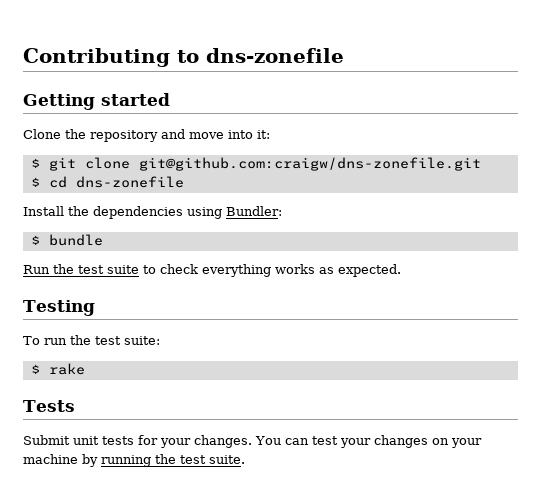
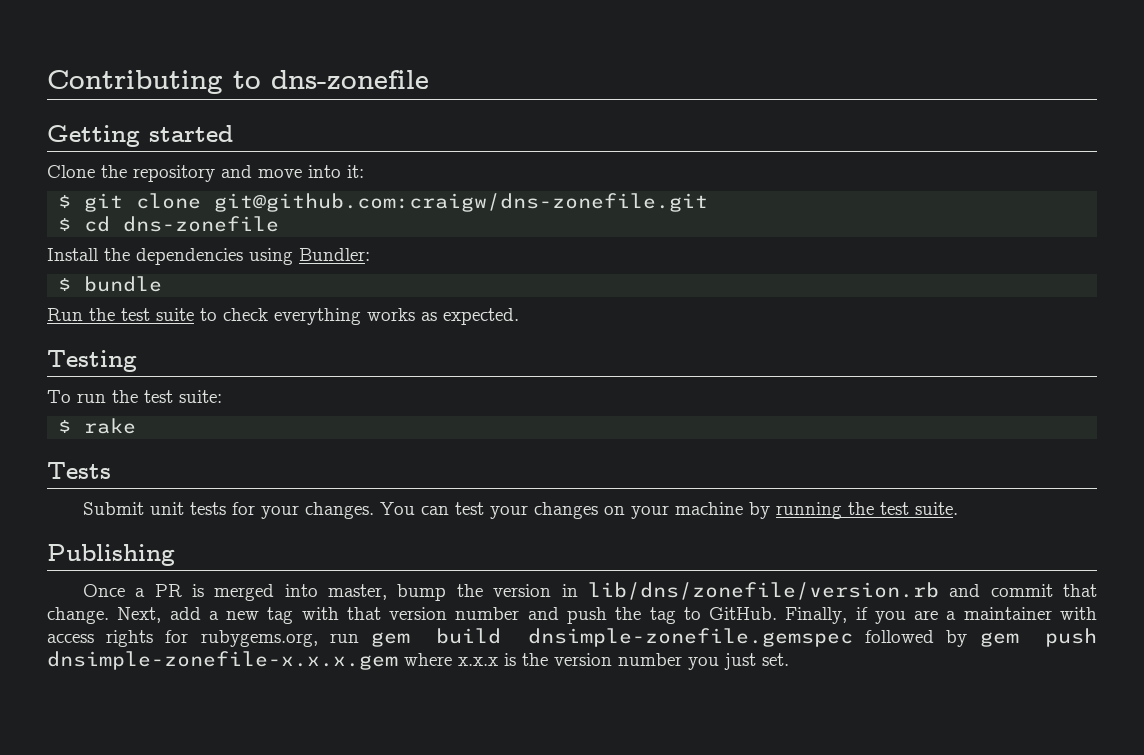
(245, 459) none -> [47,544,175,566] [82,582,1097,601] [47,607,1097,624] [47,628,1097,647] [47,651,789,670] // Publishing // Once a PR is merged into master, bump the version in lib/dns/zonefile/version.rb and commit that change. Next, add a new tag with that version number and push the tag to GitHub. Finally, if you are a maintainer with access rights for rubygems.org, run gem build dnsimple-zonefile.gemspec followed by gem push dnsimple-zonefile-x.x.x.gem where x.x.x is the version number you just set.

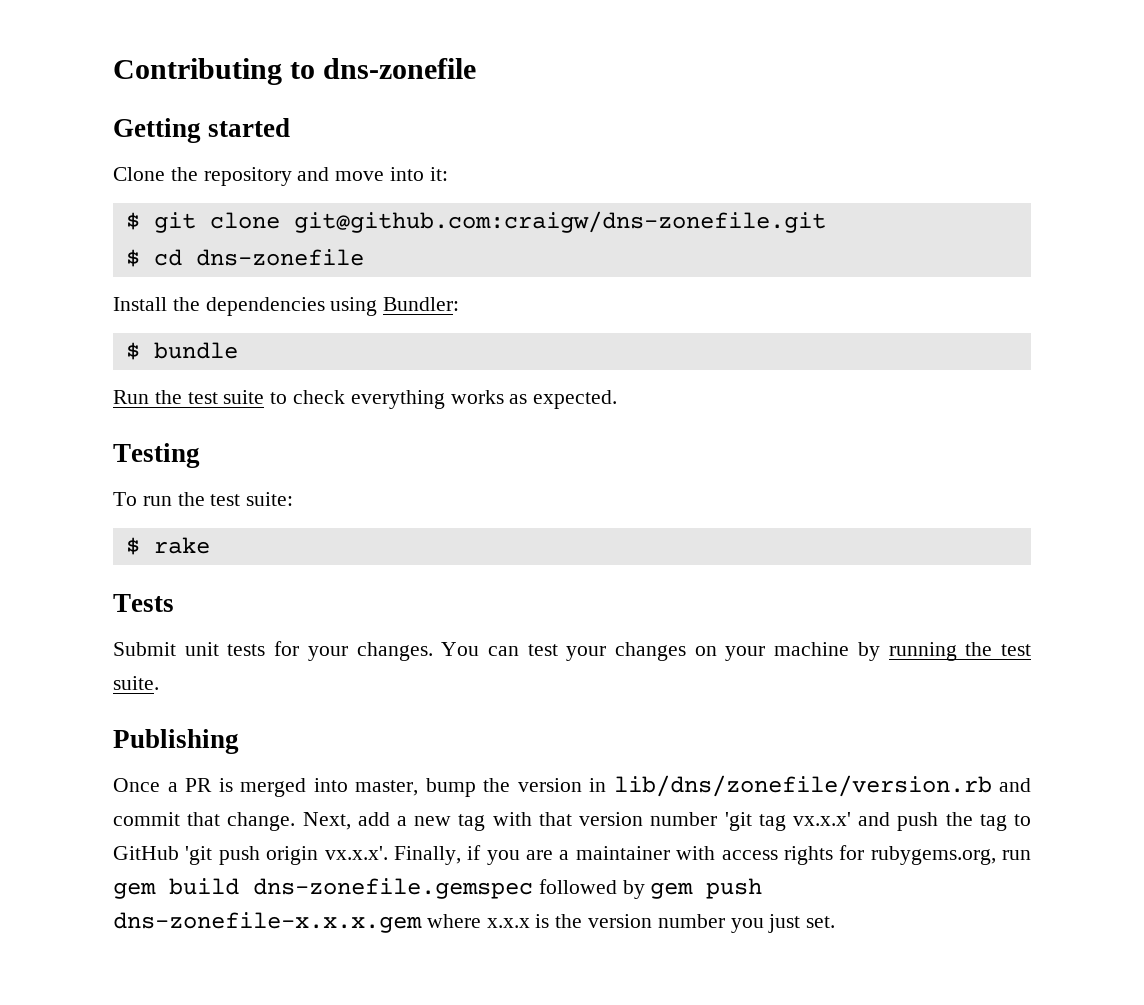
(520, 613) none -> [724,812,851,831] 'git tag vx.x.x'
[709,607,778,620] GitHub. -> [113,846,388,865] GitHub 'git push origin vx.x.x'.
[527,628,853,647] dnsimple-zonefile.gemspec -> [253,878,533,899] dns-zonefile.gemspec
[47,651,398,670] dnsimple-zonefile-x.x.x.gem -> [113,912,422,933] dns-zonefile-x.x.x.gem

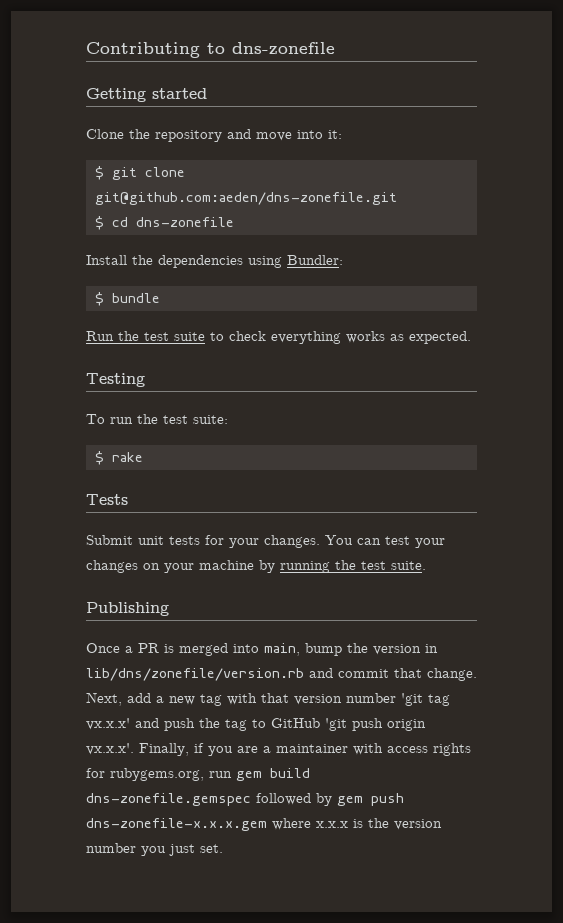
[293,211,826,233] git@github.com:craigw/dns-zonefile.git -> [94,192,397,205] git@github.com:aeden/dns-zonefile.git
[355,780,418,796] master, -> [264,643,300,656] main,

